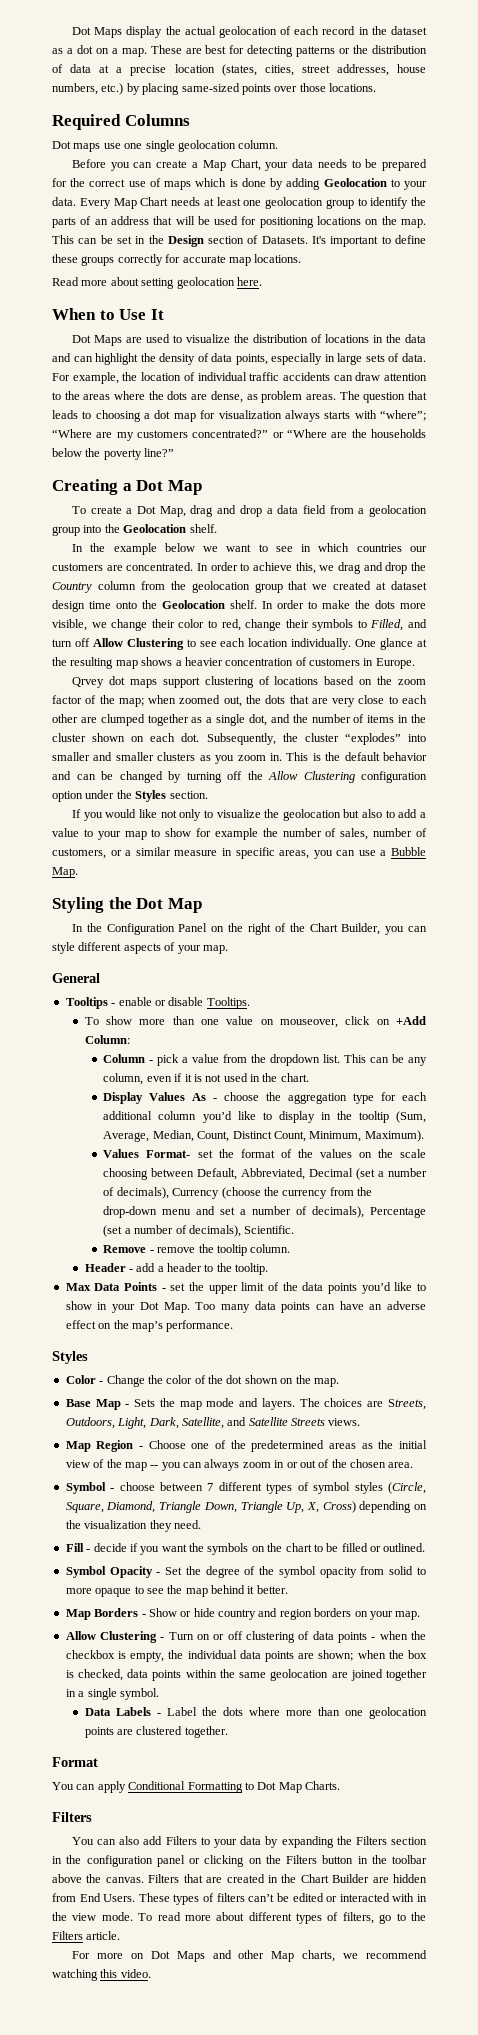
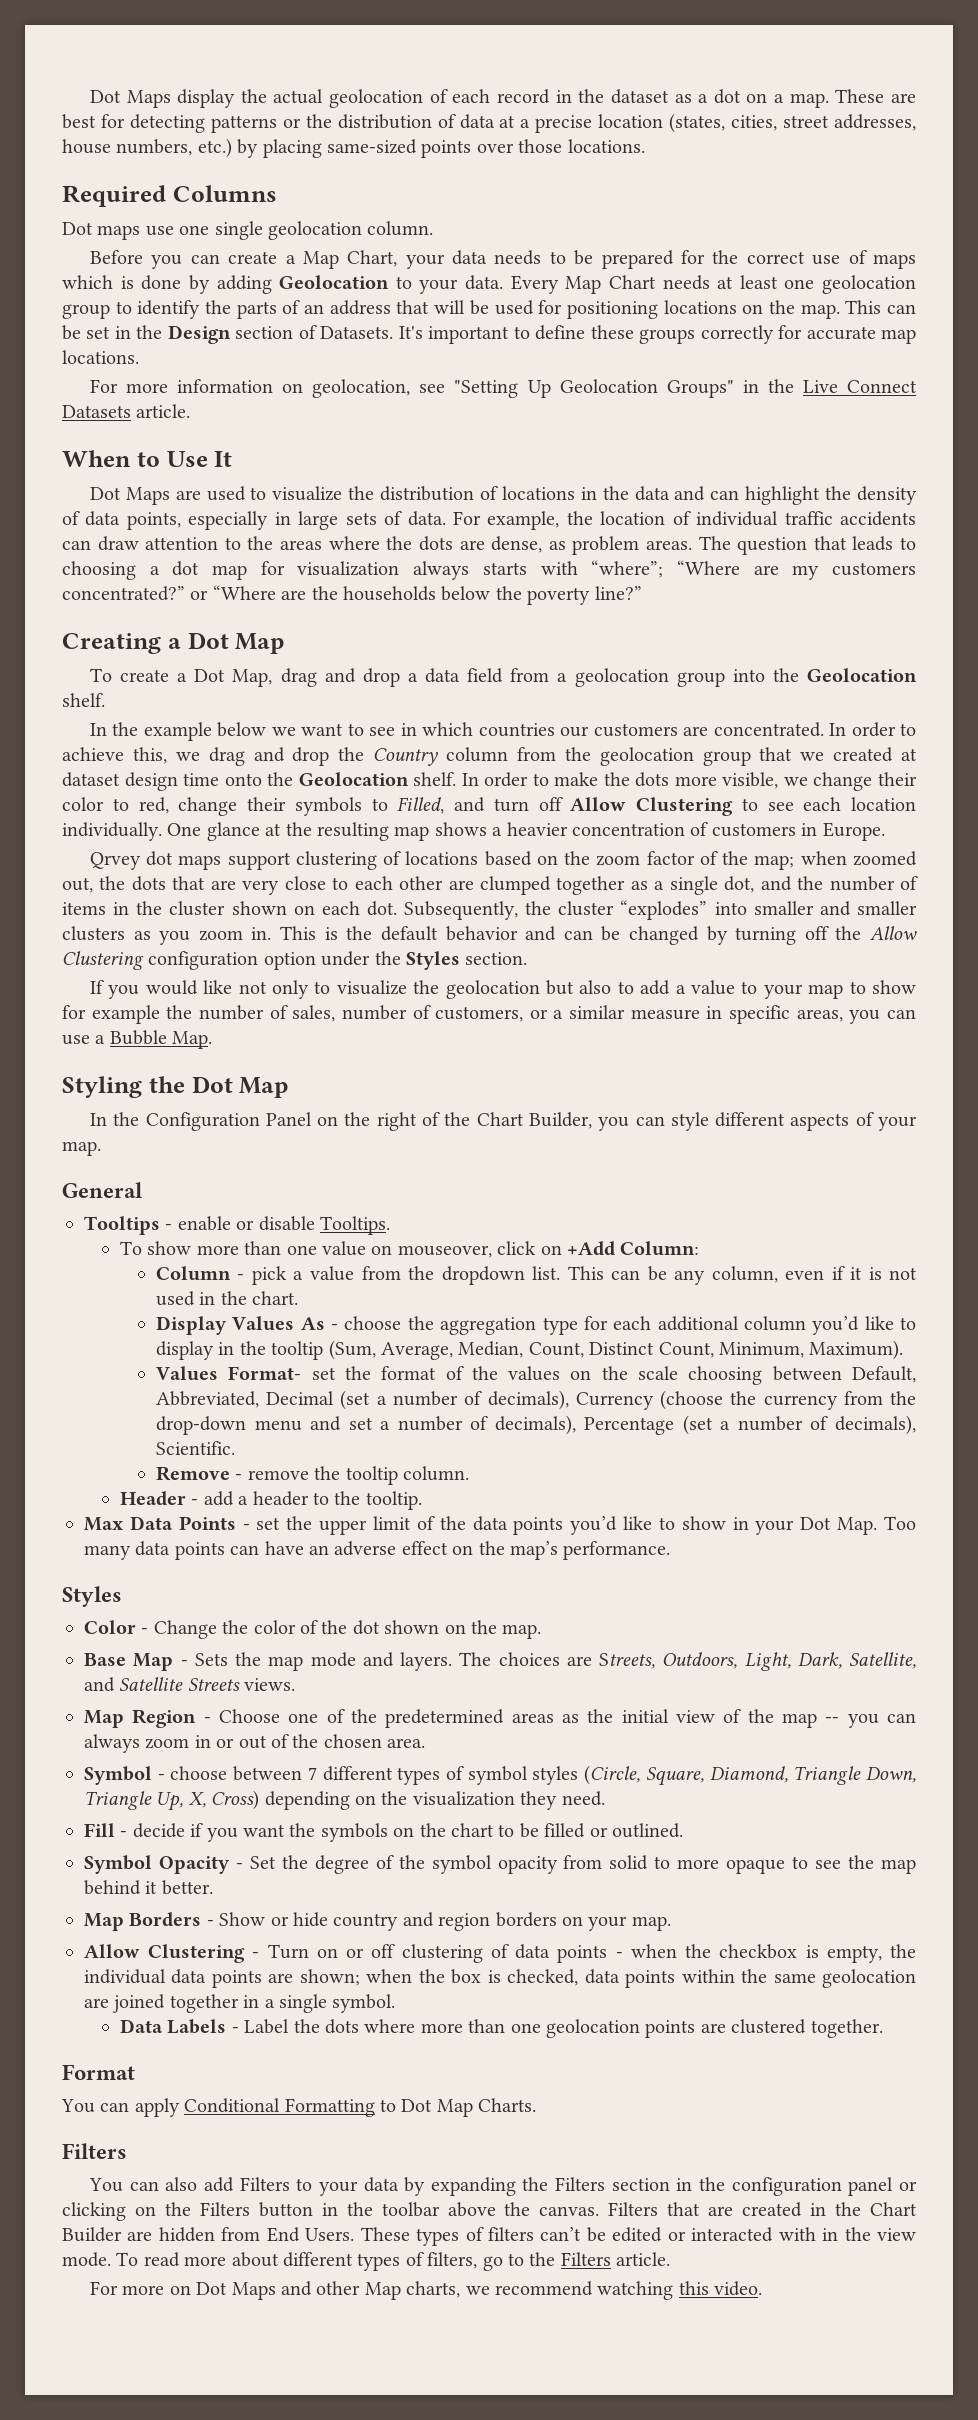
[52,277,262,289] Read more about setting geolocation here. -> [89,379,917,398] [62,404,191,418] For more information on geolocation, see "Setting Up Geolocation Groups" in the Live Connect Datasets article.

